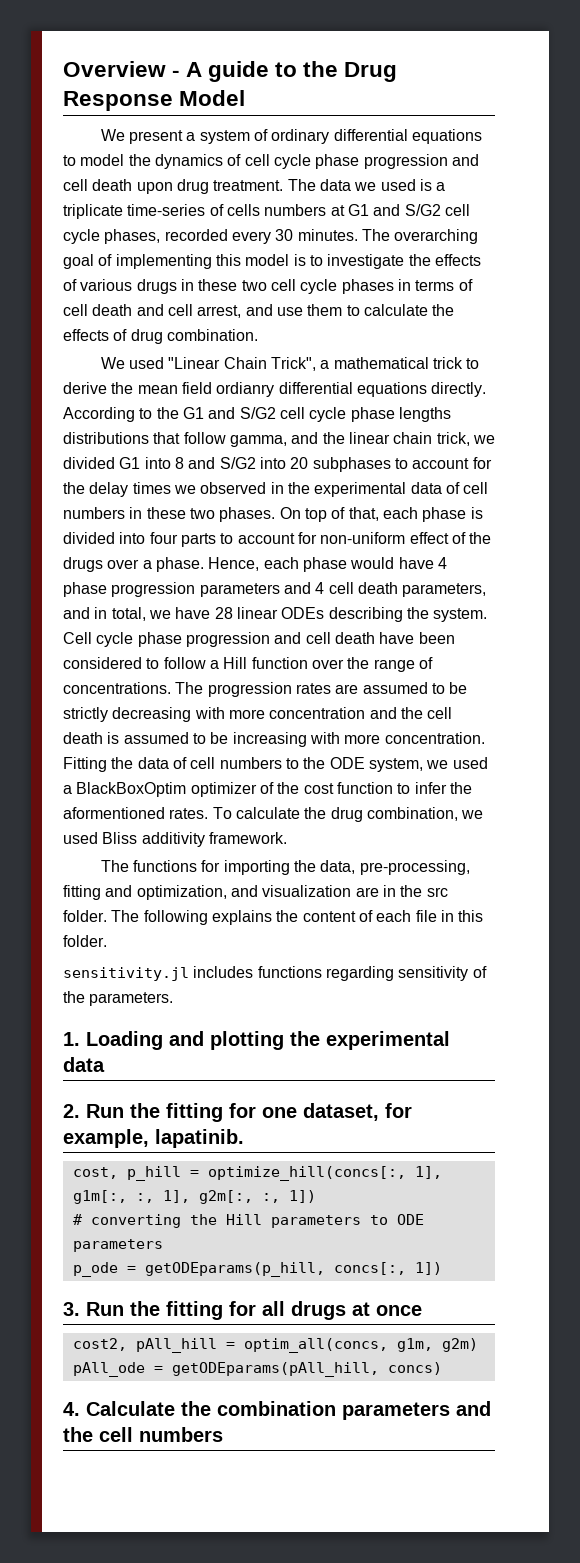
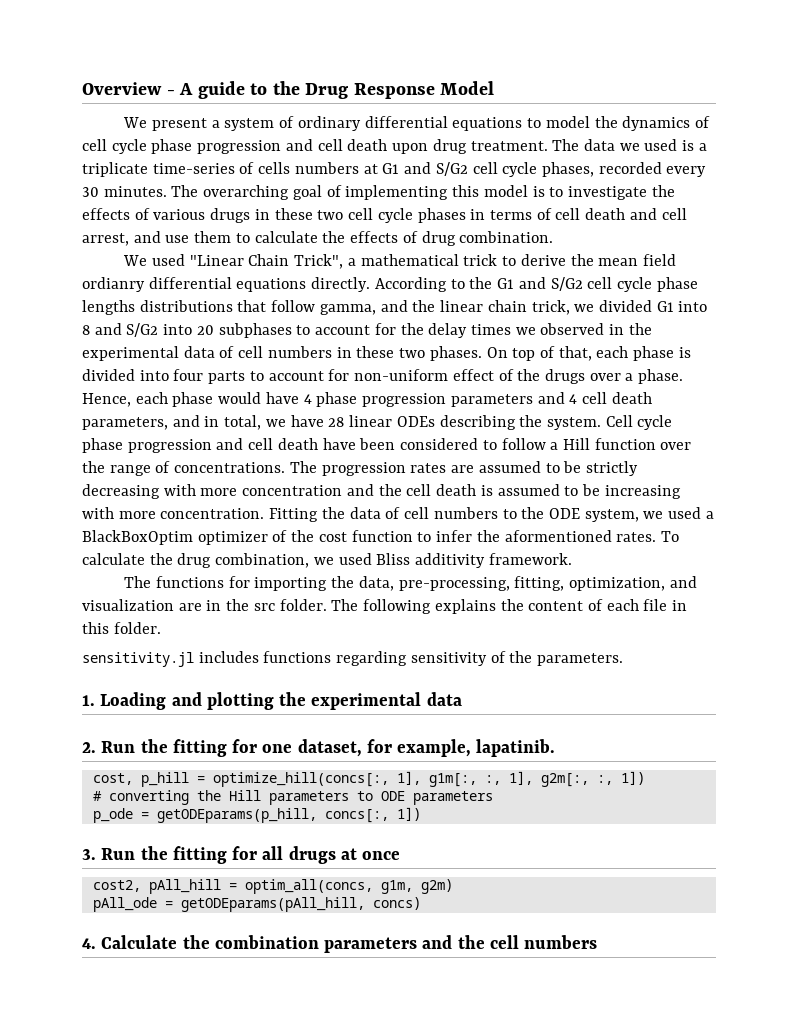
[63,885,133,900] fitting and -> [514,576,565,591] fitting,

